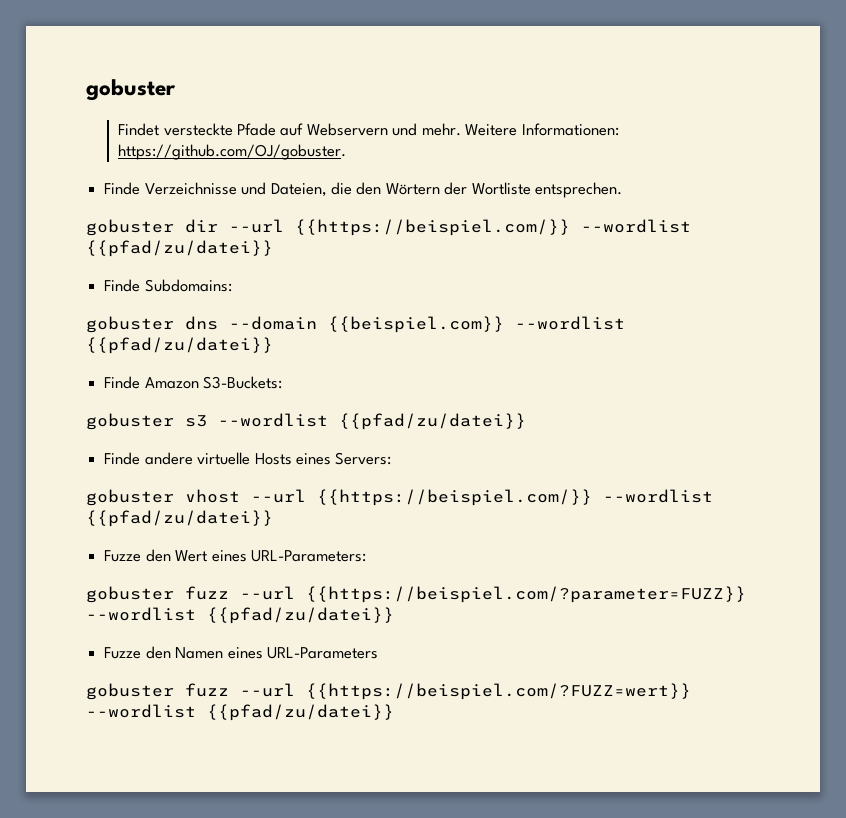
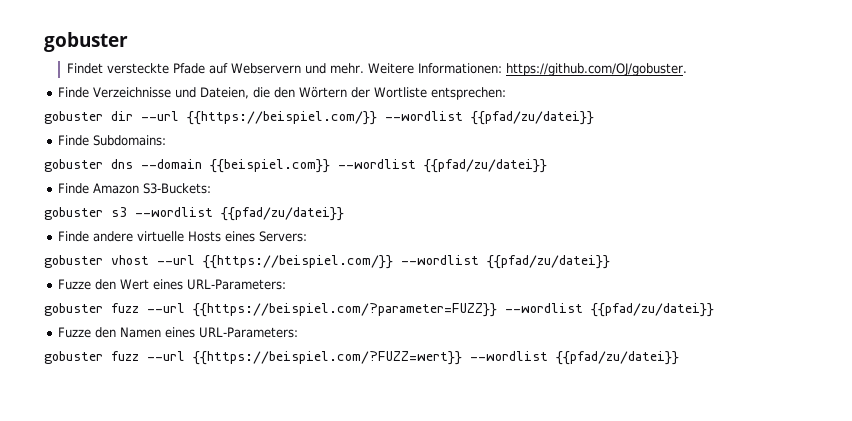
[535,182,623,198] entsprechen. -> [431,87,507,100] entsprechen:
[266,647,378,659] URL-Parameters -> [199,327,299,338] URL-Parameters:

